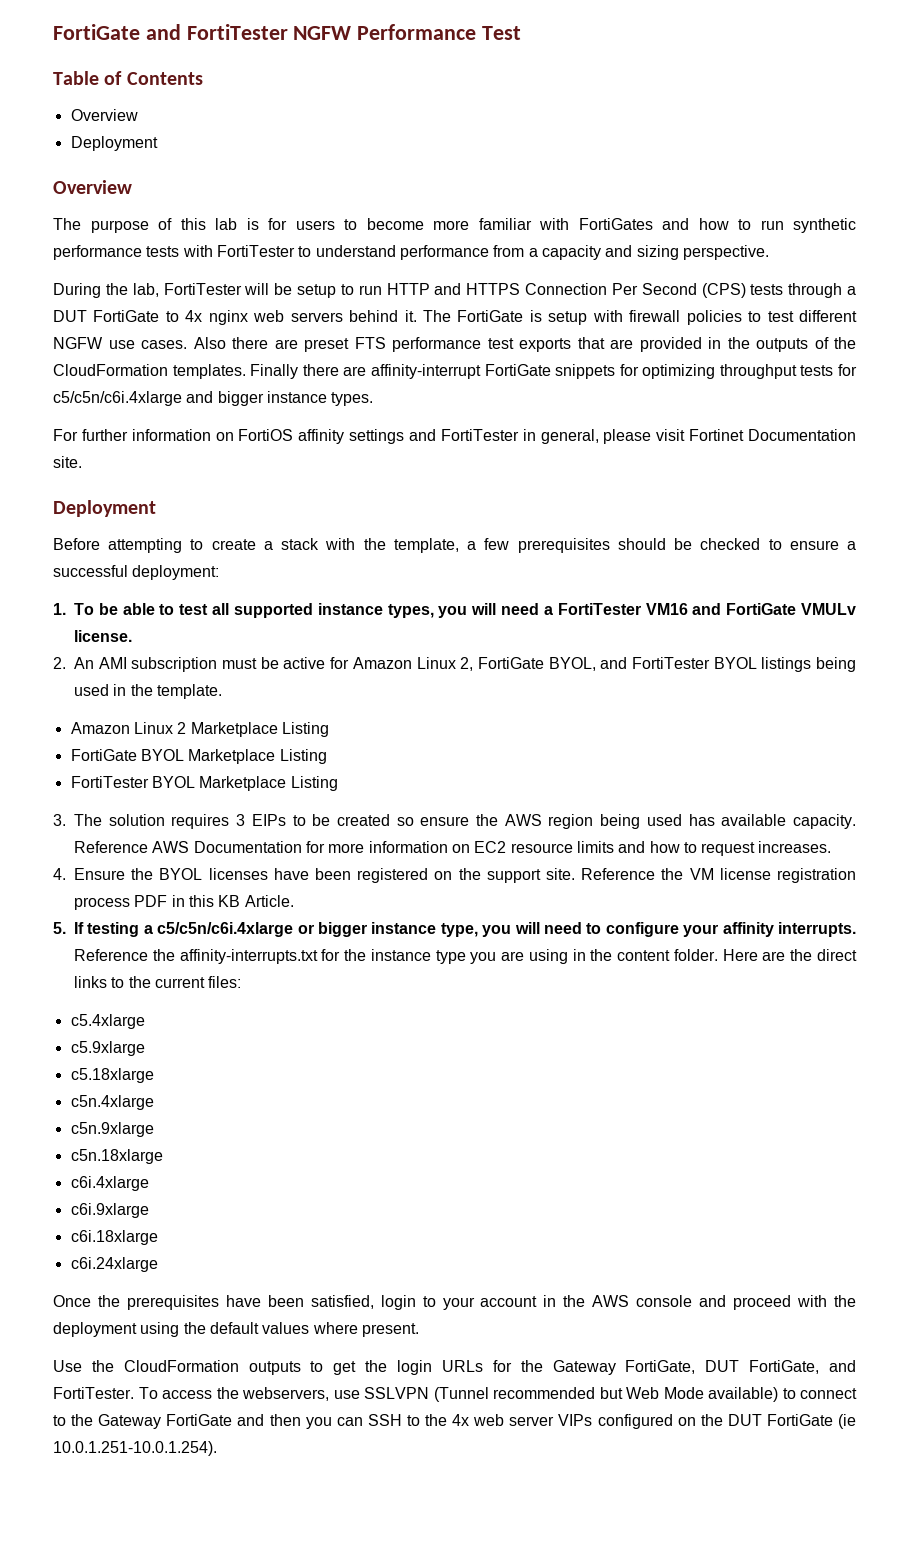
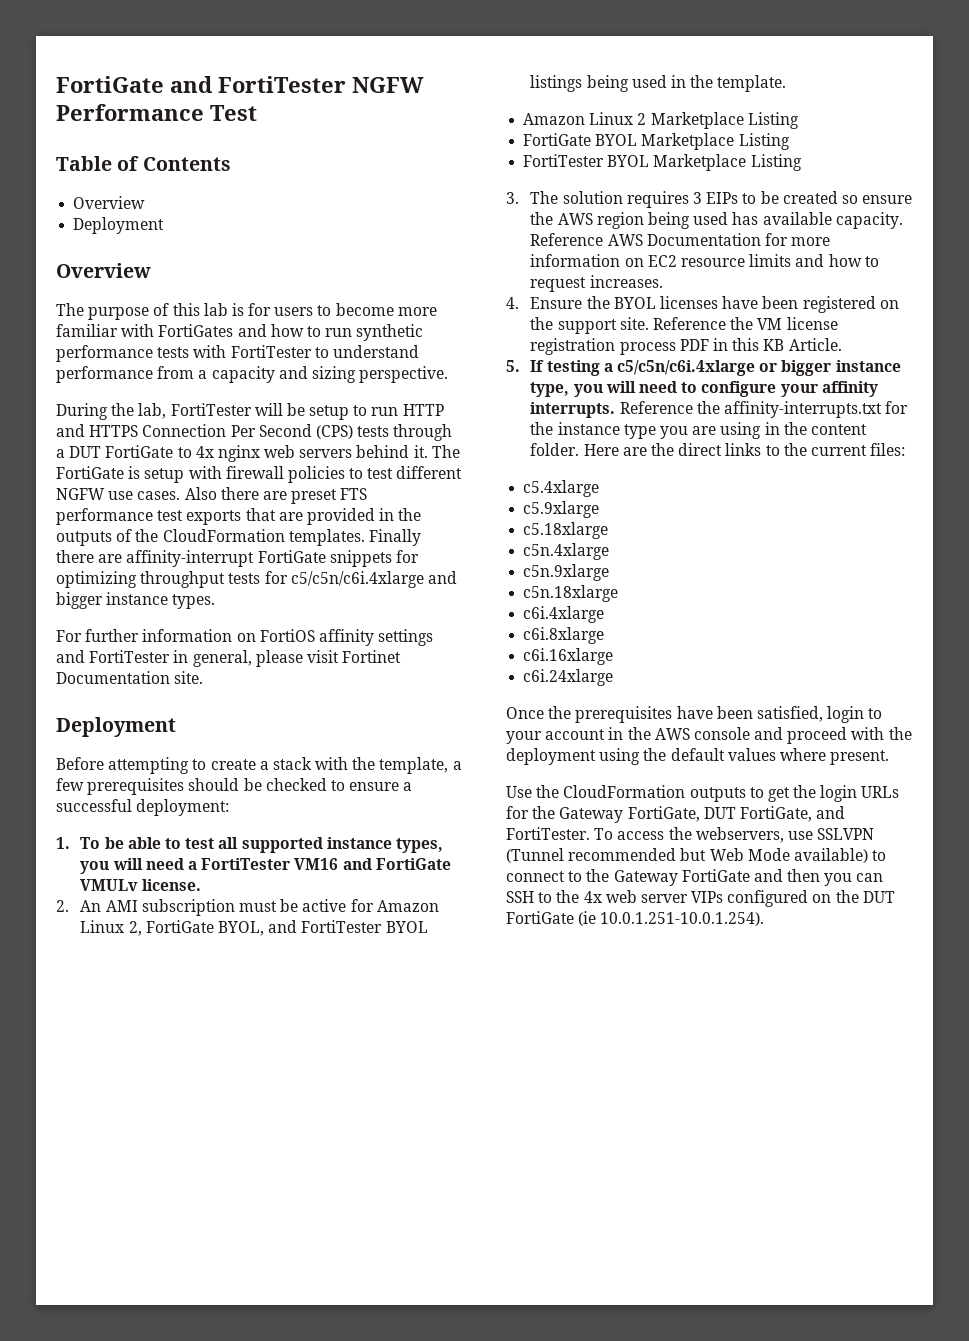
[70,1203,149,1218] [70,1230,158,1245] c6i.9xlarge // c6i.18xlarge -> [523,627,605,644] [523,648,614,665] c6i.8xlarge // c6i.16xlarge

